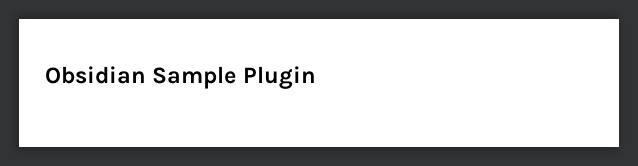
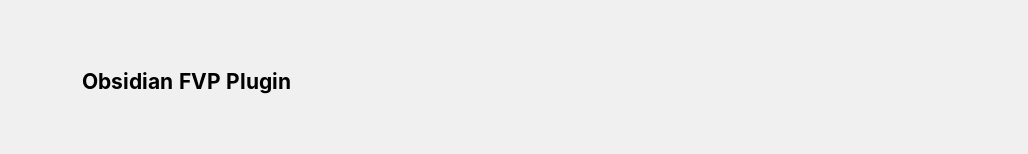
[152,66,237,89] Sample -> [178,73,221,89] FVP

